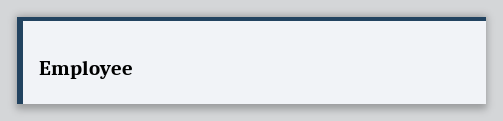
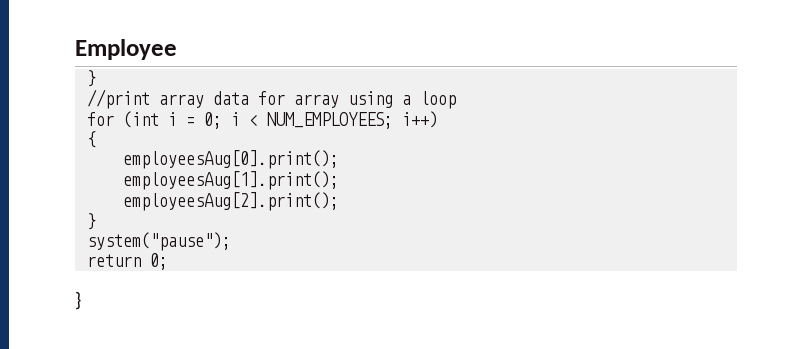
(133, 69) none -> [87,70,96,87] [87,89,456,109] [87,111,438,129] [87,131,96,148] [123,150,339,169] [123,171,339,190] [123,192,339,211] [87,213,96,230] [87,232,231,251] [87,253,168,270] [75,291,81,310] // } // //print array data for array using a loop // for (int i = 0; i < NUM_EMPLOYEES; i++) // { // employeesAug[0].print(); // employeesAug[1].print(); // employeesAug[2].print(); // } // system("pause"); // return 0; // }

